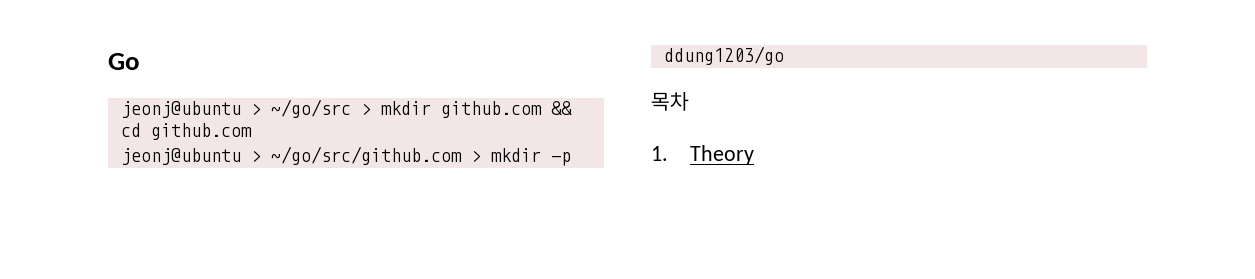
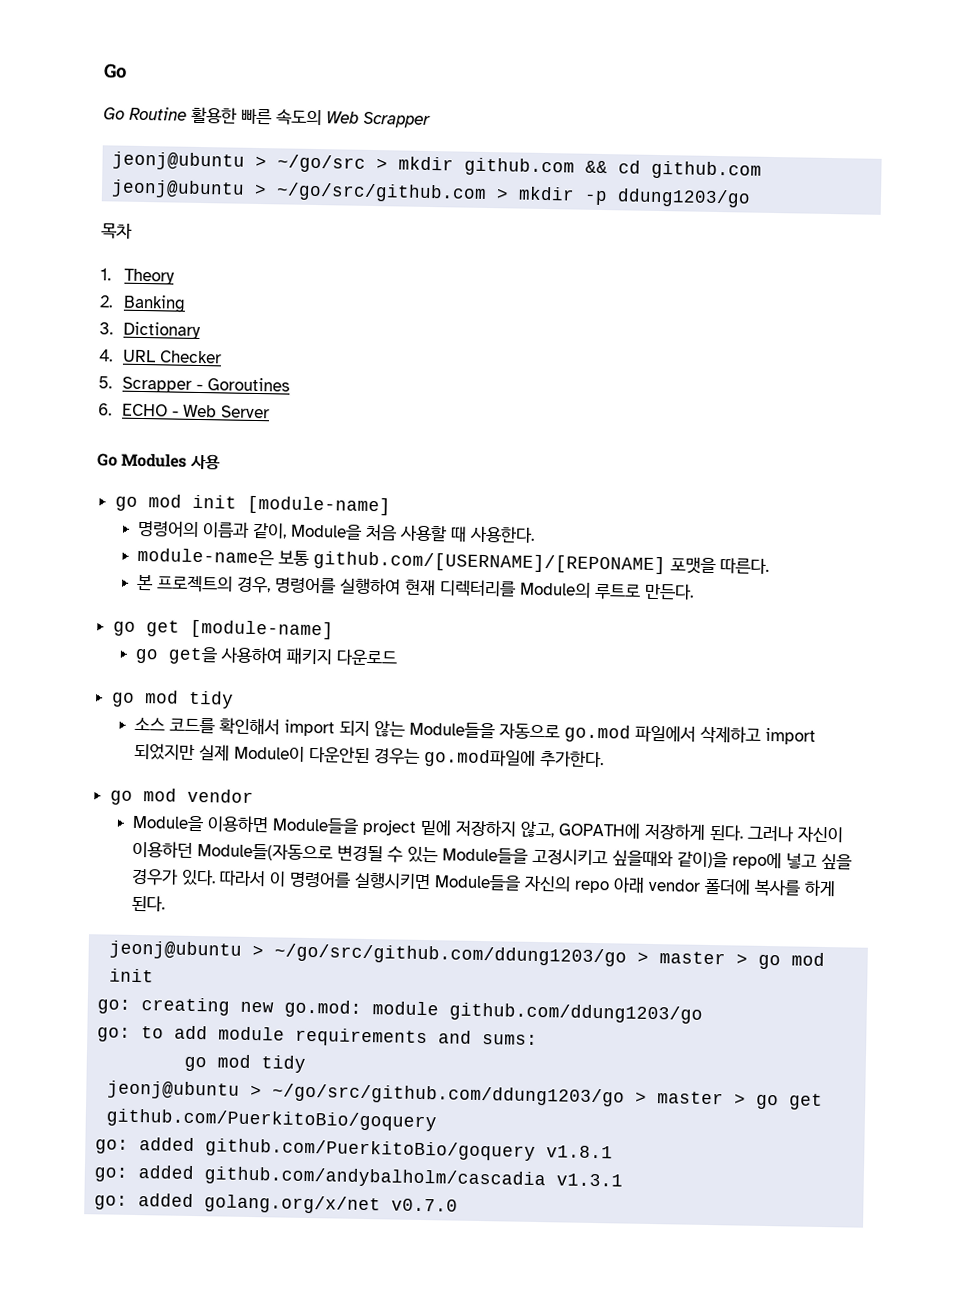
[108,53,140,70] Go -> [103,63,127,79] [103,106,431,128] Go // Go Routine 활용한 빠른 속도의 Web Scrapper
(754, 155) none -> [99,294,186,313] [99,321,201,340] [99,349,222,364] [98,376,290,393] [98,403,270,419] [97,452,221,470] [114,494,391,516] [137,520,536,543] [137,547,770,575] [137,573,695,600] [112,619,334,640] [135,646,399,666] [110,690,234,709] [134,716,817,745] [134,742,605,769] [109,788,254,805] [132,814,844,843] [132,840,853,870] [131,868,837,897] [131,895,166,912] [109,940,826,970] [109,968,155,983] [97,997,704,1024] [97,1025,539,1048] [184,1054,307,1073] [107,1080,824,1110] [106,1108,438,1132] [95,1137,614,1161] [94,1165,624,1190] [94,1193,459,1215] // 2. Banking // 3. Dictionary // 4. URL Checker // 5. Scrapper - Goroutines // 6. ECHO - Web Server // Go Modules 사용 // go mod init [module-name] // 명령어의 이름과 같이, Module을 처음 사용할 때 사용한다. // module-name은 보통 github.com/[USERNAME]/[REPONAME] 포맷을 따른다. // 본 프로젝트의 경우, 명령어를 실행하여 현재 디렉터리를 Module의 루트로 만든다. // go get [module-name] // go get을 사용하여 패키지 다운로드 // go mod tidy // 소스 코드를 확인해서 import 되지 않는 Module들을 자동으로 go.mod 파일에서 삭제하고 import 되었지만 실제 Module이 다운안된 경우는 go.mod파일에 추가한다. // go mod vendor // Module을 이용하면 Module들을 project 밑에 저장하지 않고, GOPATH에 저장하게 된다. 그러나 자신이 이용하던 Module들(자동으로 변경될 수 있는 Module들을 고정시키고 싶을때와 같이)을 repo에 넣고 싶을 경우가 있다. 따라서 이 명령어를 실행시키면 Module들을 자신의 repo 아래 vendor 폴더에 복사를 하게 된다. // jeonj@ubuntu > ~/go/src/github.com/ddung1203/go > master > go mod init // go: creating new go.mod: module github.com/ddung1203/go // go: to add module requirements and sums: // go mod tidy // jeonj@ubuntu > ~/go/src/github.com/ddung1203/go > master > go get github.com/PuerkitoBio/goquery // go: added github.com/PuerkitoBio/goquery v1.8.1 // go: added github.com/andybalholm/cascadia v1.3.1 // go: added golang.org/x/net v0.7.0

